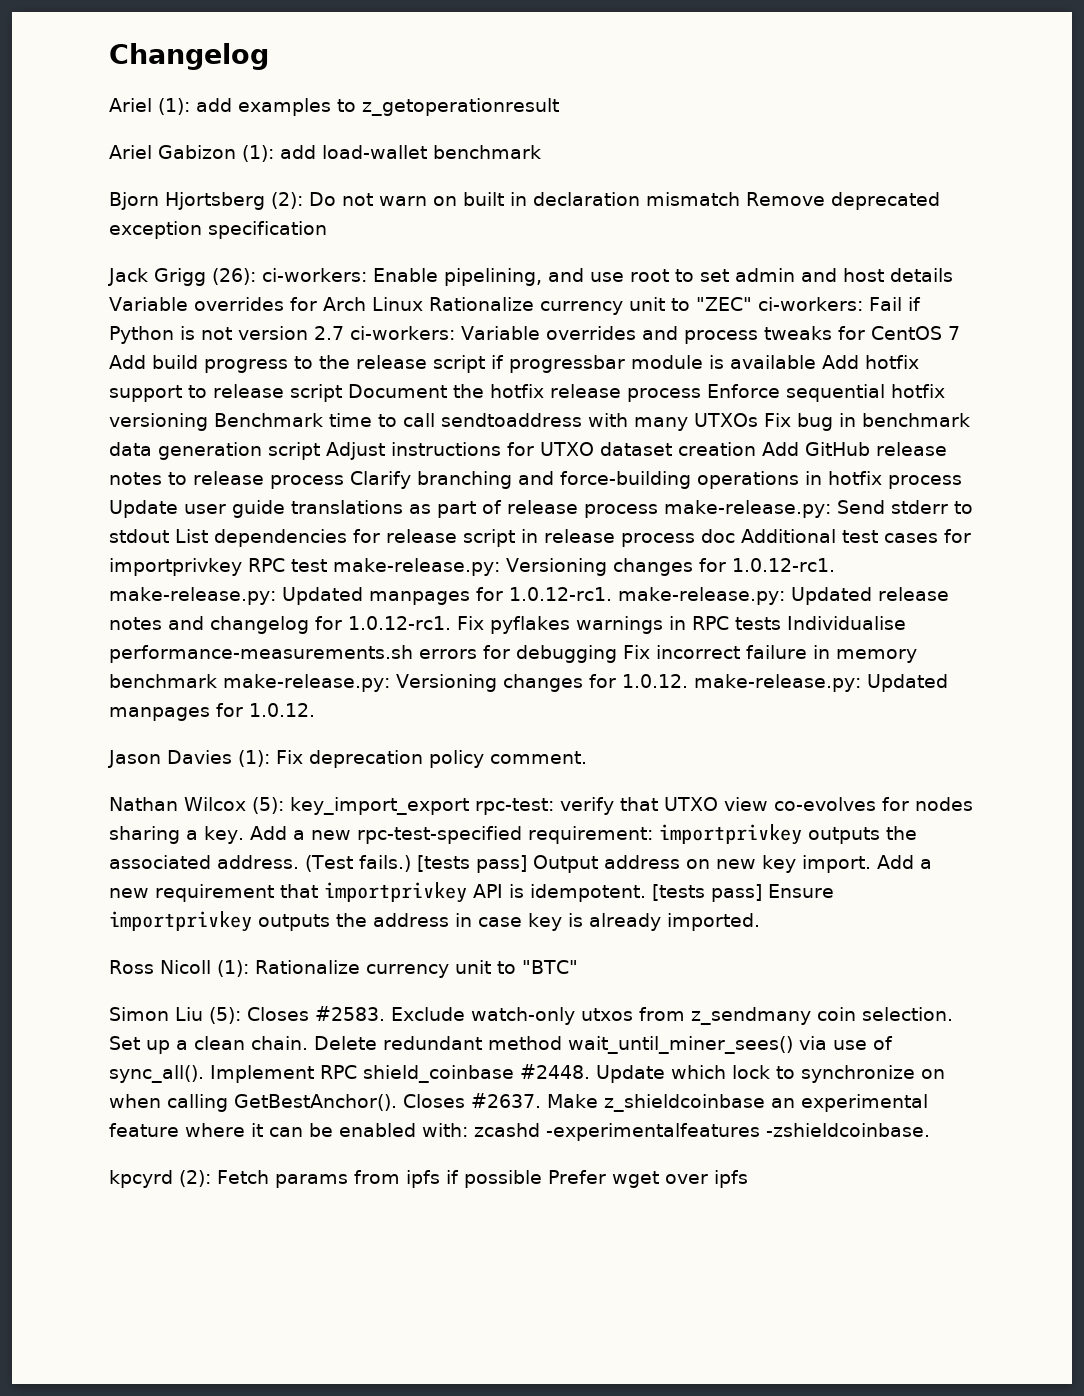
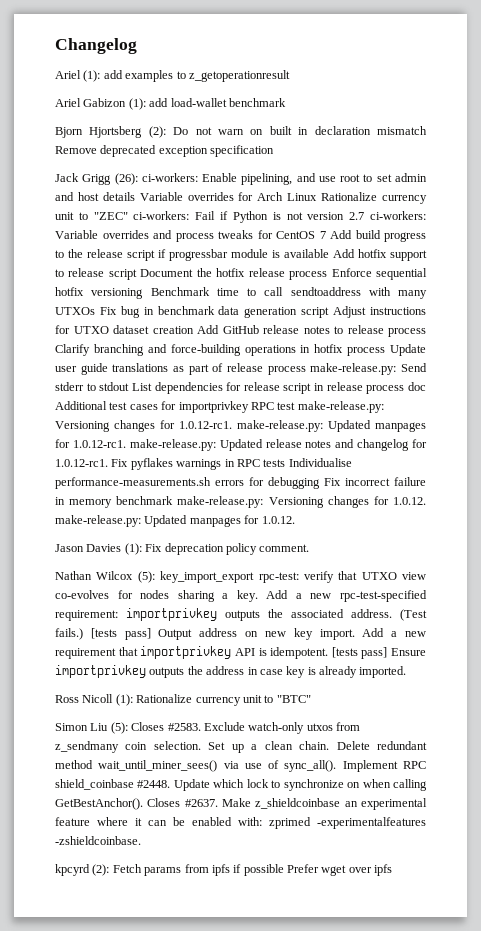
[474,1123,540,1137] zcashd -> [269,817,311,829] zprimed

